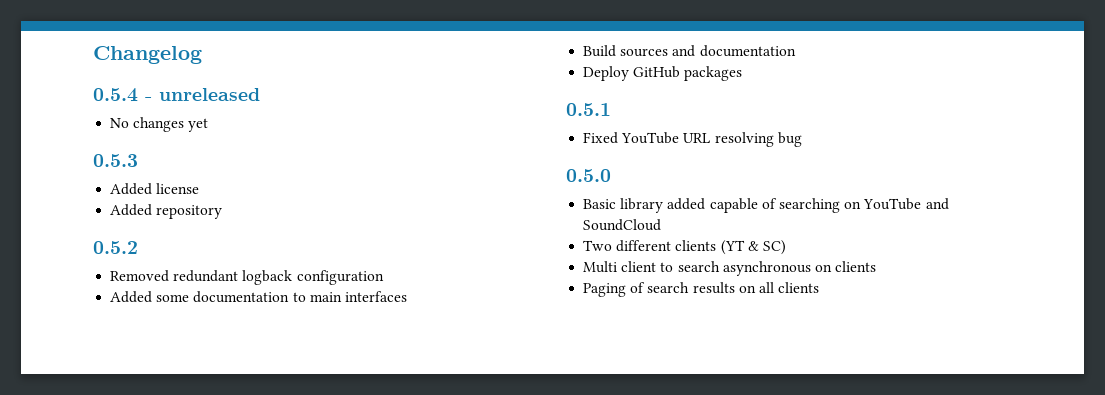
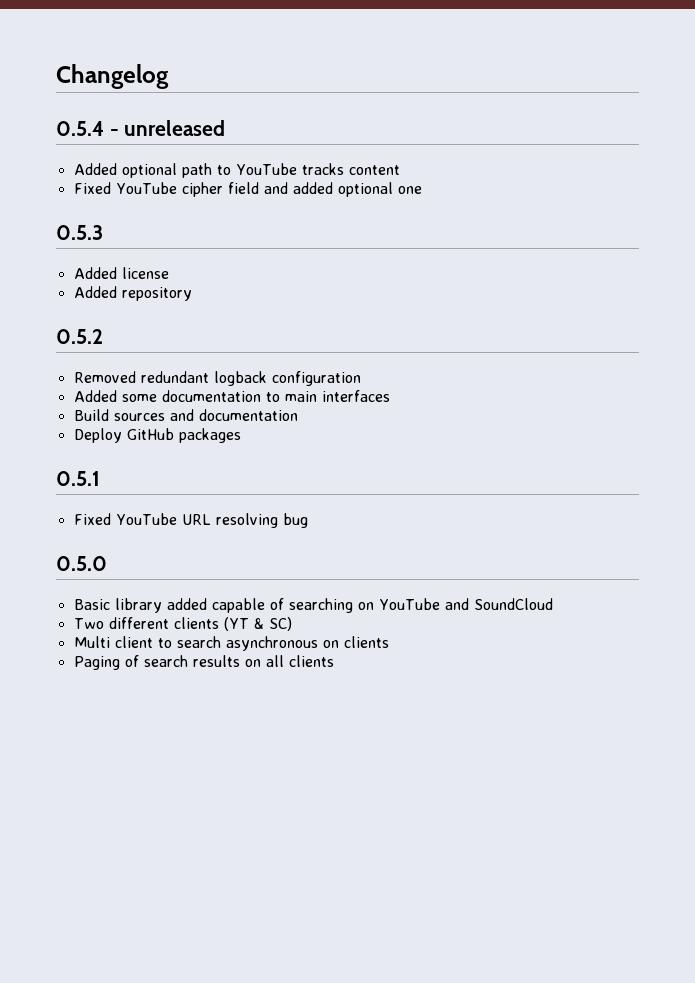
[110,117,209,132] No changes yet -> [73,163,400,178] [73,182,422,197] Added optional path to YouTube tracks content // Fixed YouTube cipher field and added optional one

